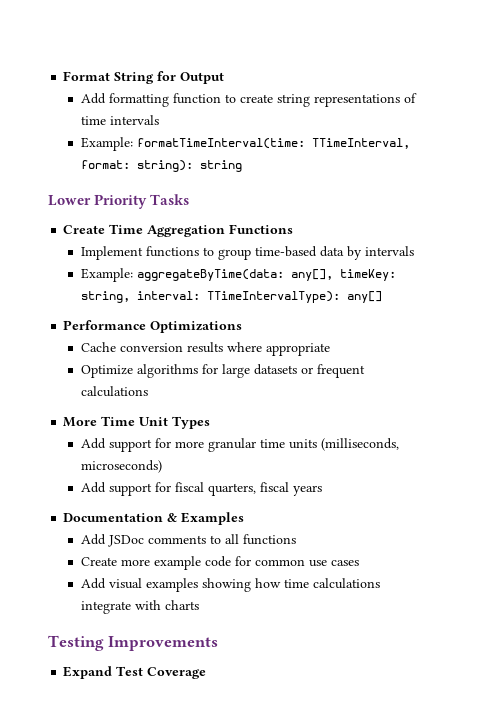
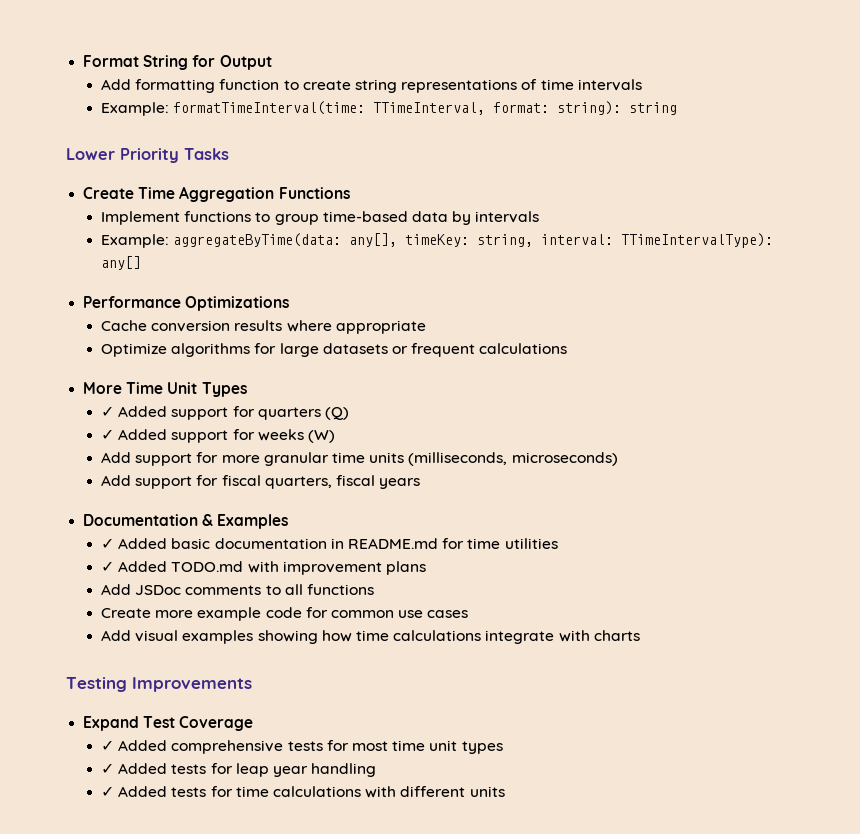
(211, 422) none -> [101,406,350,420] [101,429,336,443] // ✓ Added support for quarters (Q) // ✓ Added support for weeks (W)
(245, 518) none -> [101,538,558,549] [101,561,427,575] // ✓ Added basic documentation in README.md for time utilities // ✓ Added TODO.md with improvement plans
(207, 673) none -> [101,740,503,754] [101,763,377,777] [101,786,505,798] // ✓ Added comprehensive tests for most time unit types // ✓ Added tests for leap year handling // ✓ Added tests for time calculations with different units

